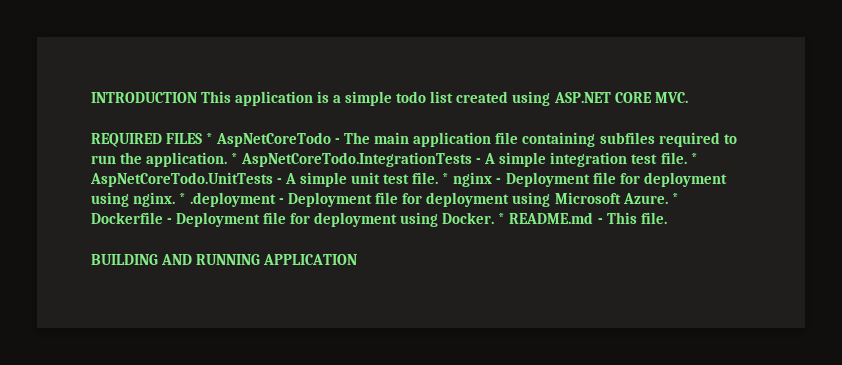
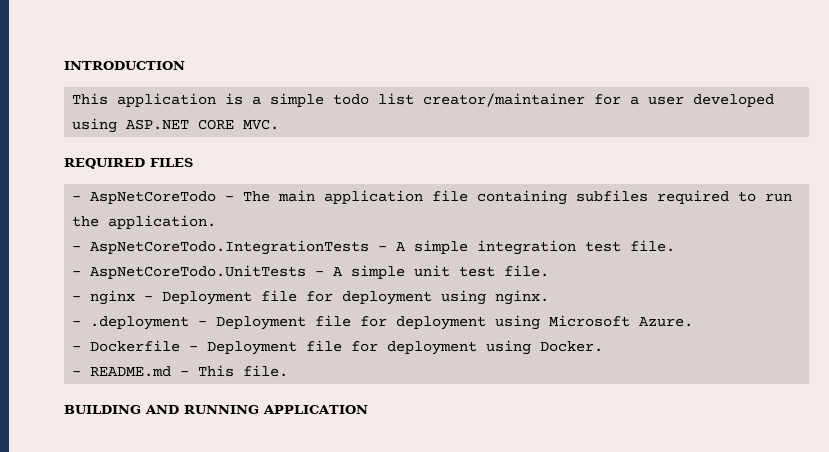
(197, 97) none -> (185, 65) //
[456,91,509,103] created -> [422,93,774,107] creator/maintainer for a user developed
[206,133,214,144] * -> [71,196,81,201] // -
[231,153,239,164] * -> [71,246,81,251] // -
[690,153,698,164] * -> [71,271,81,276] // -
[442,173,450,184] * -> [71,296,81,301] // -
[179,193,187,204] * -> [71,321,81,326] // -
[671,193,679,204] * -> [71,346,81,351] // -
[498,213,506,224] * -> [71,371,81,376] // -

